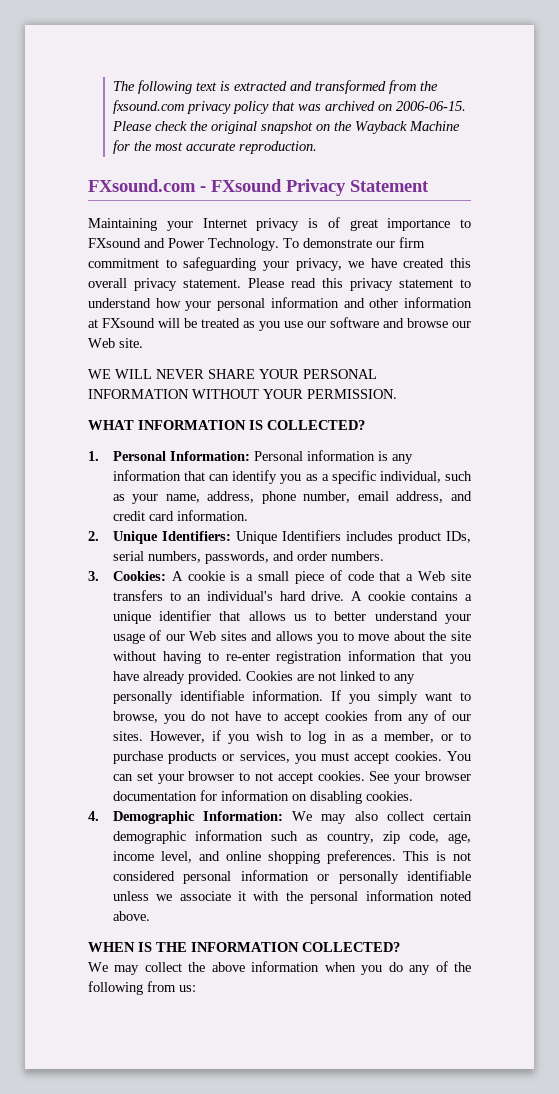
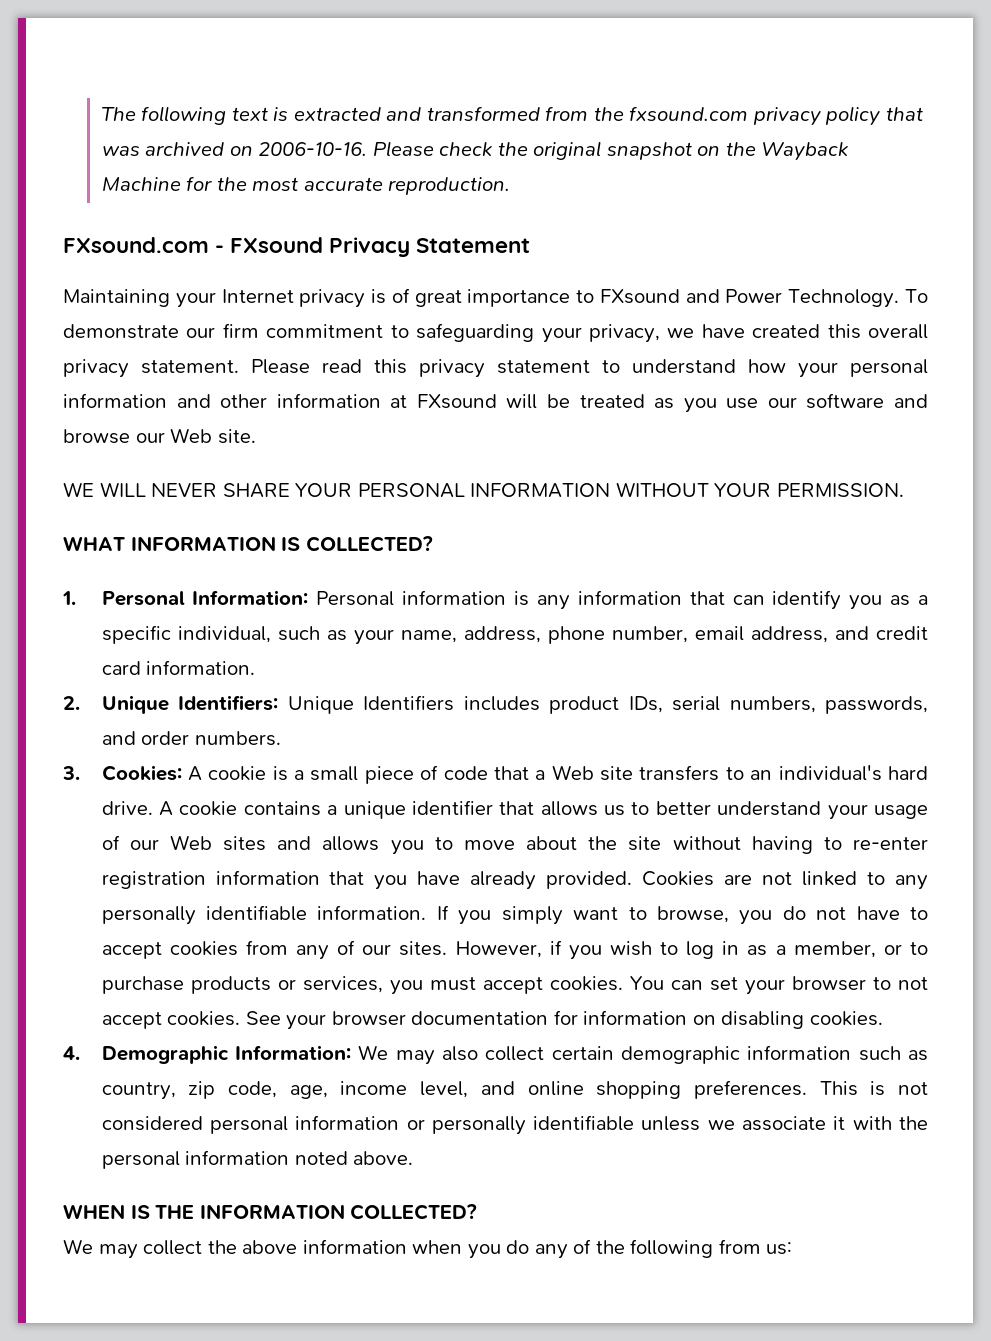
[395,101,466,111] 2006-06-15. -> [258,142,368,156] 2006-10-16.

